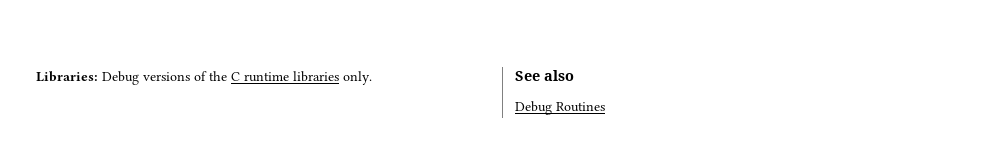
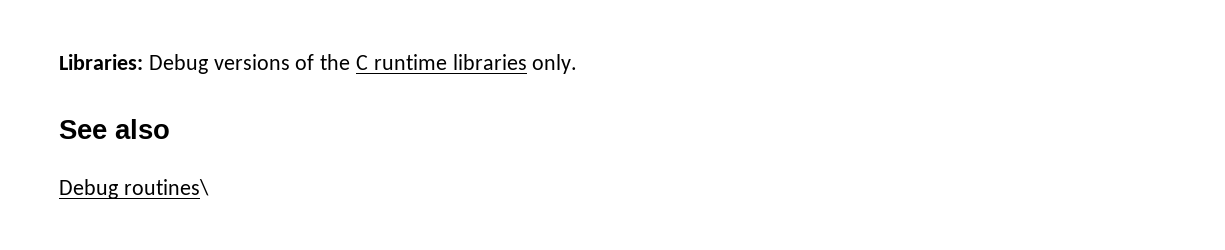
[556,102,605,112] Routines -> [123,179,209,196] routines\

